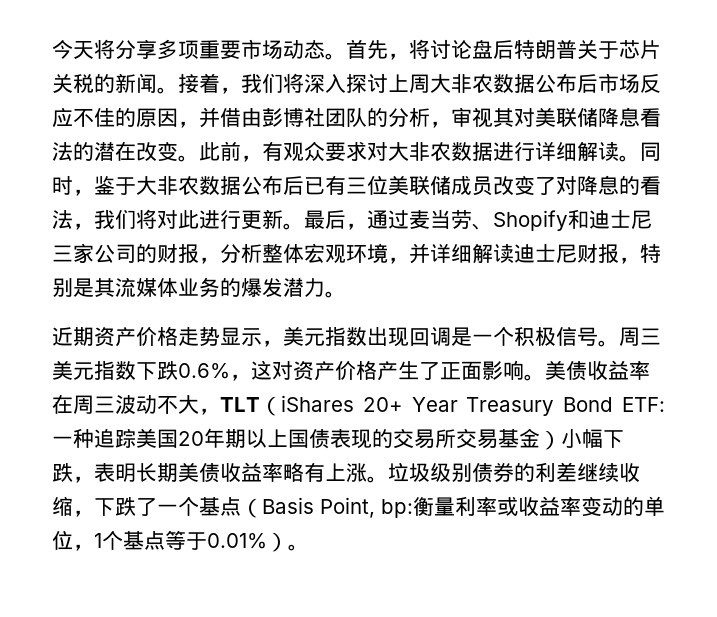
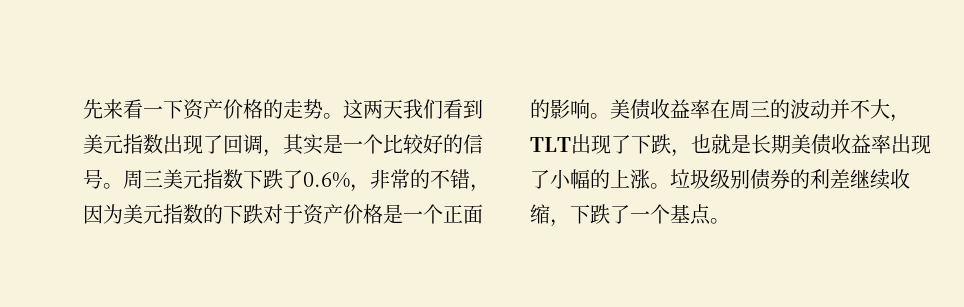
[52,39,661,60] [52,73,661,94] [52,107,661,128] [52,141,661,162] [52,175,661,196] [52,209,652,231] [52,243,661,264] [52,277,346,298] [52,326,556,347] 今天将分享多项重要市场动态。首先，将讨论盘后特朗普关于芯片关税的新闻。接着，我们将深入探讨上周大非农数据公布后市场反应不佳的原因，并借由彭博社团队的分析，审视其对美联储降息看法的潜在改变。此前，有观众要求对大非农数据进行详细解读。同时，鉴于大非农数据公布后已有三位美联储成员改变了对降息的看法，我们将对此进行更新。最后，通过麦当劳、Shopify和迪士尼三家公司的财报，分析整体宏观环境，并详细解读迪士尼财报，特别是其流媒体业务的爆发潜力。 // 近期资产价格走势显示，美元指数出现回调是一个积极 -> [83,99,483,120] [83,134,463,157] 先来看一下资产价格的走势。这两天我们看到美元指数出现了回调，其实是一个比较好的
[178,360,482,381] 0.6%，这对资产价格产生了正面 -> [283,169,490,192] [83,204,483,225] [530,99,550,119] 了0.6%，非常的不错，因为美元指数的下跌对于资产价格是一个正面的
[115,395,157,414] 波动 -> [770,99,850,119] 的波动并
[260,395,665,416] [52,428,624,450] [52,463,136,483] （iShares 20+ Year Treasury Bond ETF:一种追踪美国20年期以上国债表现的交易所交易基金）小幅下跌，表明 -> [571,134,751,157] 出现了下跌，也就是
[283,462,325,482] 略有 -> [891,134,931,154] [530,169,610,189] 出现了小幅的
[241,496,665,518] [52,530,288,552] （Basis Point, bp:衡量利率或收益率变动的单位，1个基点等于0.01%） -> (711, 214) none

